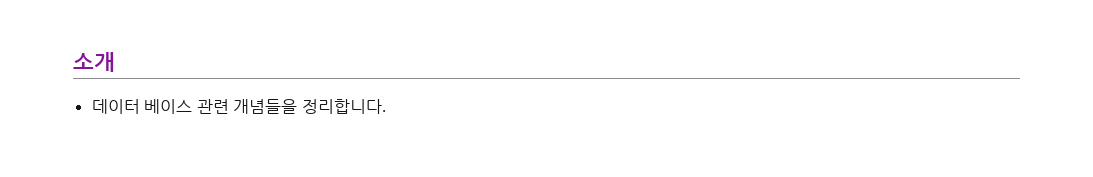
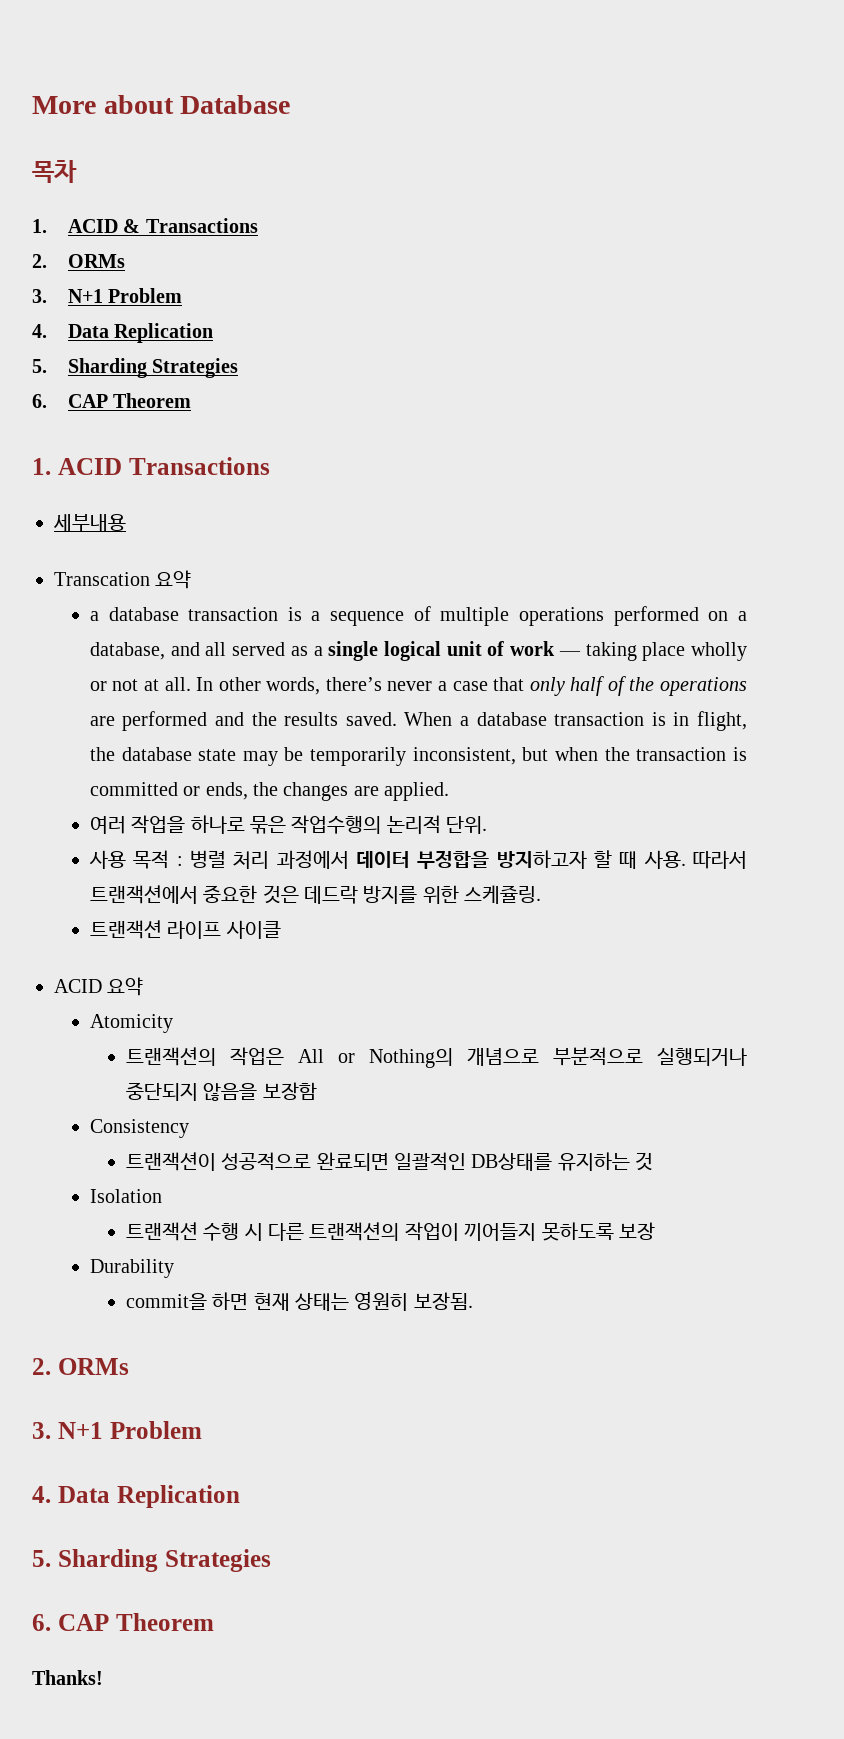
[73,52,115,72] [91,99,387,114] 소개 // 데이터 베이스 관련 개념들을 정리합니다. -> [32,95,291,114] [32,160,77,183] [32,218,258,233] [32,254,125,268] [32,288,183,303] [32,323,214,343] [32,358,239,378] [32,393,192,408] [32,457,270,475] [53,514,126,532] [54,570,192,589] [89,606,747,626] [89,641,747,661] [89,676,748,696] [89,711,748,731] [89,747,747,766] [89,782,450,801] [89,815,488,834] [88,850,748,869] [89,885,542,904] [89,920,281,939] [54,977,144,996] [89,1014,173,1033] [125,1047,747,1068] [125,1082,317,1101] [89,1119,189,1138] [125,1152,654,1171] [89,1189,162,1203] [125,1222,655,1241] [89,1259,174,1278] [125,1291,473,1311] [32,1358,129,1375] [32,1421,202,1439] [32,1485,240,1508] [32,1549,271,1572] [32,1613,214,1631] [32,1670,103,1685] More about Database // 목차 // 1. ACID & Transactions // 2. ORMs // 3. N+1 Problem // 4. Data Replication // 5. Sharding Strategies // 6. CAP Theorem // 1. ACID Transactions // 세부내용 // Transcation 요약 // a database transaction is a sequence of multiple operations performed on a database, and all served as a single logical unit of work — taking place wholly or not at all. In other words, there’s never a case that only half of the operations are performed and the results saved. When a database transaction is in flight, the database state may be temporarily inconsistent, but when the transaction is committed or ends, the changes are applied. // 여러 작업을 하나로 묶은 작업수행의 논리적 단위. // 사용 목적 : 병렬 처리 과정에서 데이터 부정합을 방지하고자 할 때 사용. 따라서 트랜잭션에서 중요한 것은 데드락 방지를 위한 스케쥴링. // 트랜잭션 라이프 사이클 // ACID 요약 // Atomicity // 트랜잭션의 작업은 All or Nothing의 개념으로 부분적으로 실행되거나 중단되지 않음을 보장함 // Consistency // 트랜잭션이 성공적으로 완료되면 일괄적인 DB상태를 유지하는 것 // Isolation // 트랜잭션 수행 시 다른 트랜잭션의 작업이 끼어들지 못하도록 보장 // Durability // commit을 하면 현재 상태는 영원히 보장됨. // 2. ORMs // 3. N+1 Problem // 4. Data Replication // 5. Sharding Strategies // 6. CAP Theorem // Thanks!

